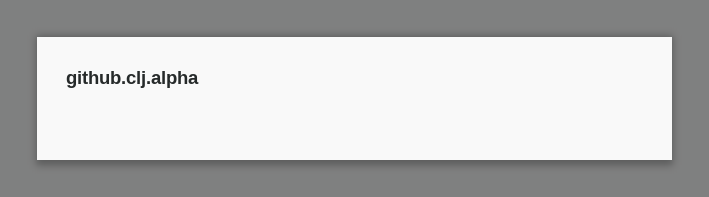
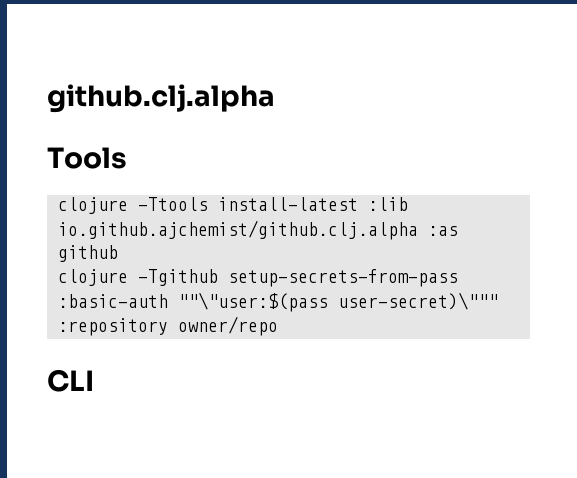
(199, 79) none -> [47,147,127,169] [57,197,408,214] [57,220,458,240] [57,245,118,262] [57,269,458,287] [57,292,498,312] [57,316,278,336] [47,369,94,392] // Tools // clojure -Ttools install-latest :lib io.github.ajchemist/github.clj.alpha :as github // clojure -Tgithub setup-secrets-from-pass :basic-auth ""\"user:$(pass user-secret)\""" :repository owner/repo // CLI

